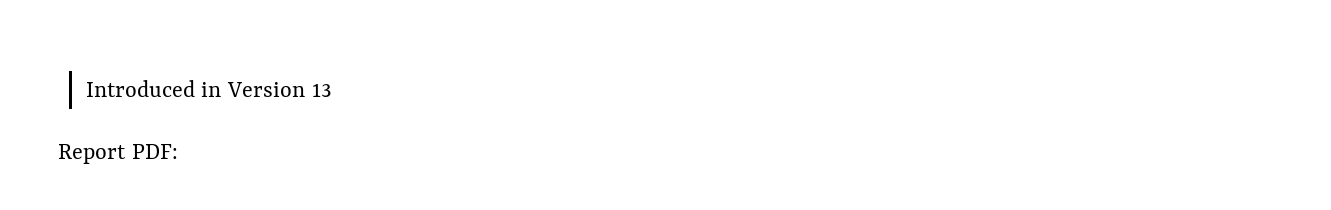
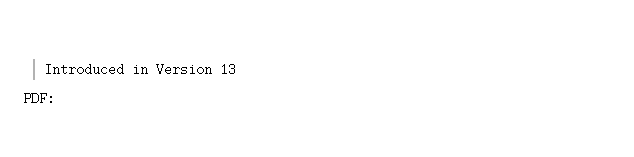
[58,144,126,164] Report -> (236, 69) none

